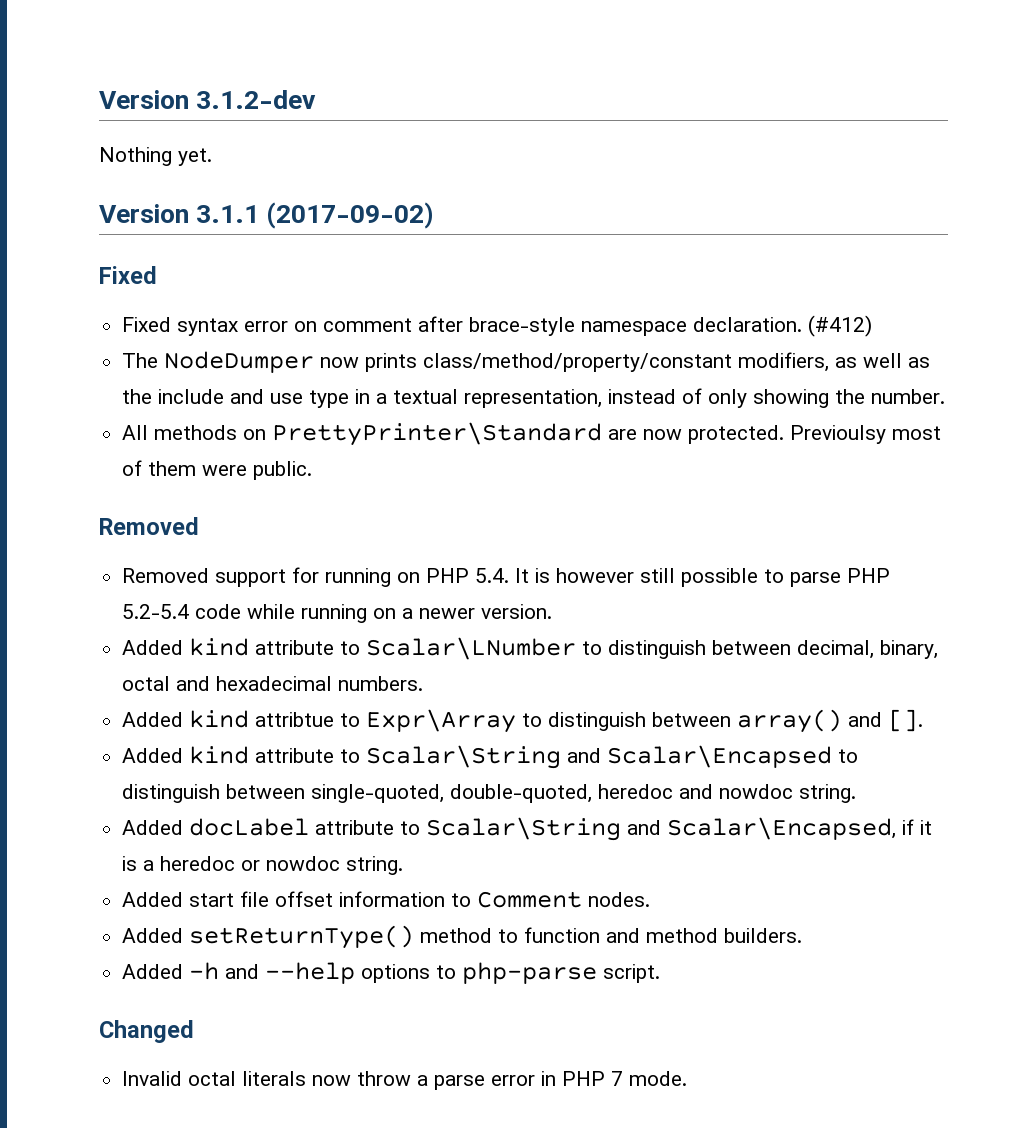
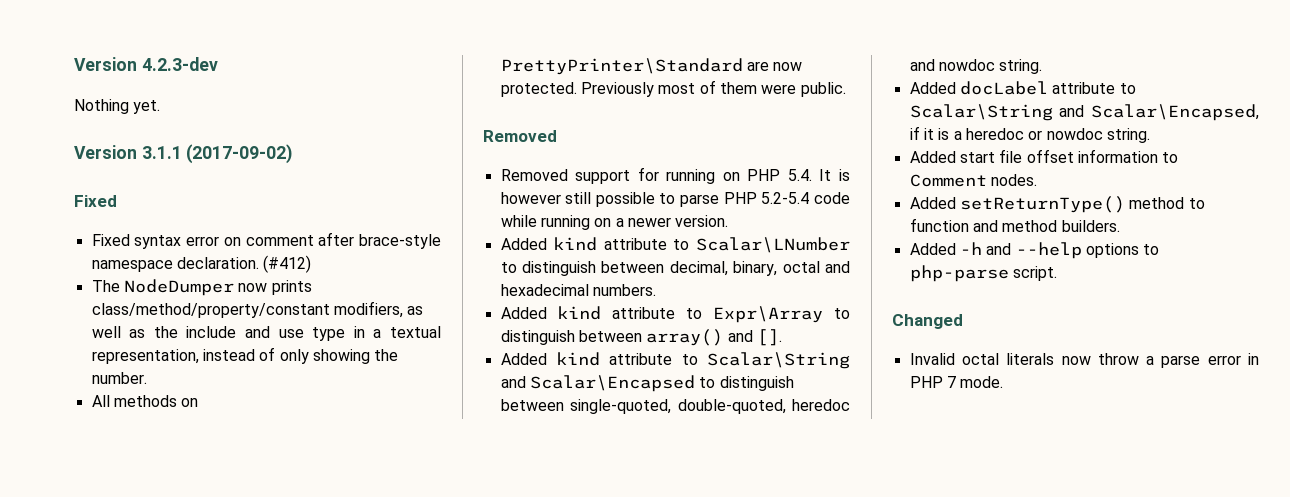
[99,90,317,109] Version 3.1.2-dev -> [74,57,218,71] Version 4.2.3-dev
[790,425,887,444] Previoulsy -> [580,82,654,97] Previously
[255,712,335,727] attribtue -> [612,307,676,319] attribute

